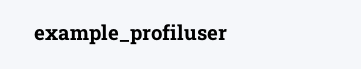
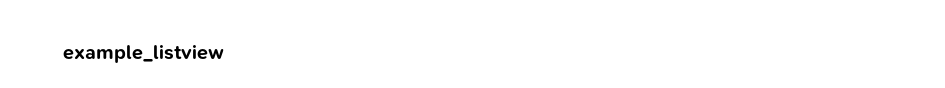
[34,24,227,45] example_profiluser -> [63,44,224,63] example_listview

